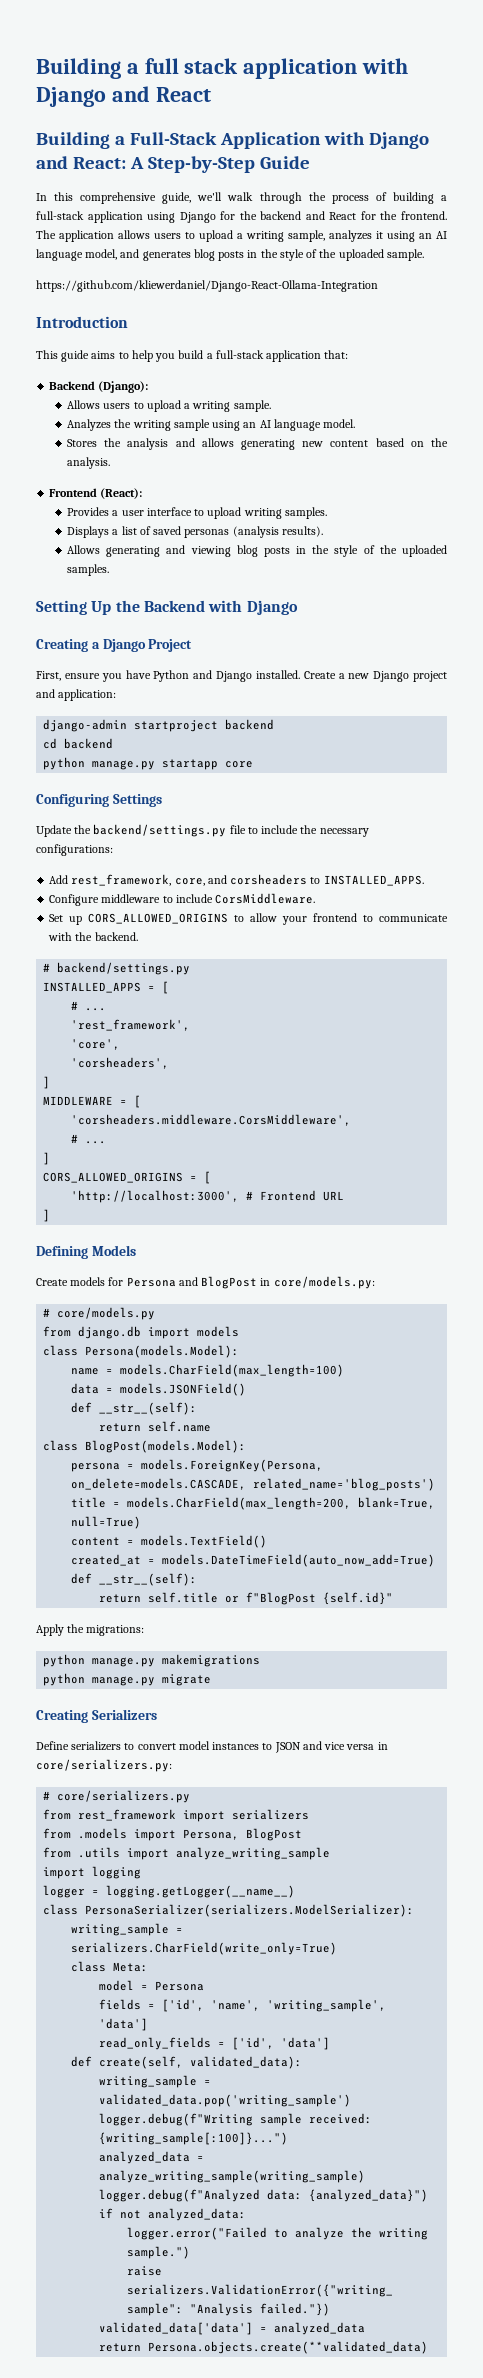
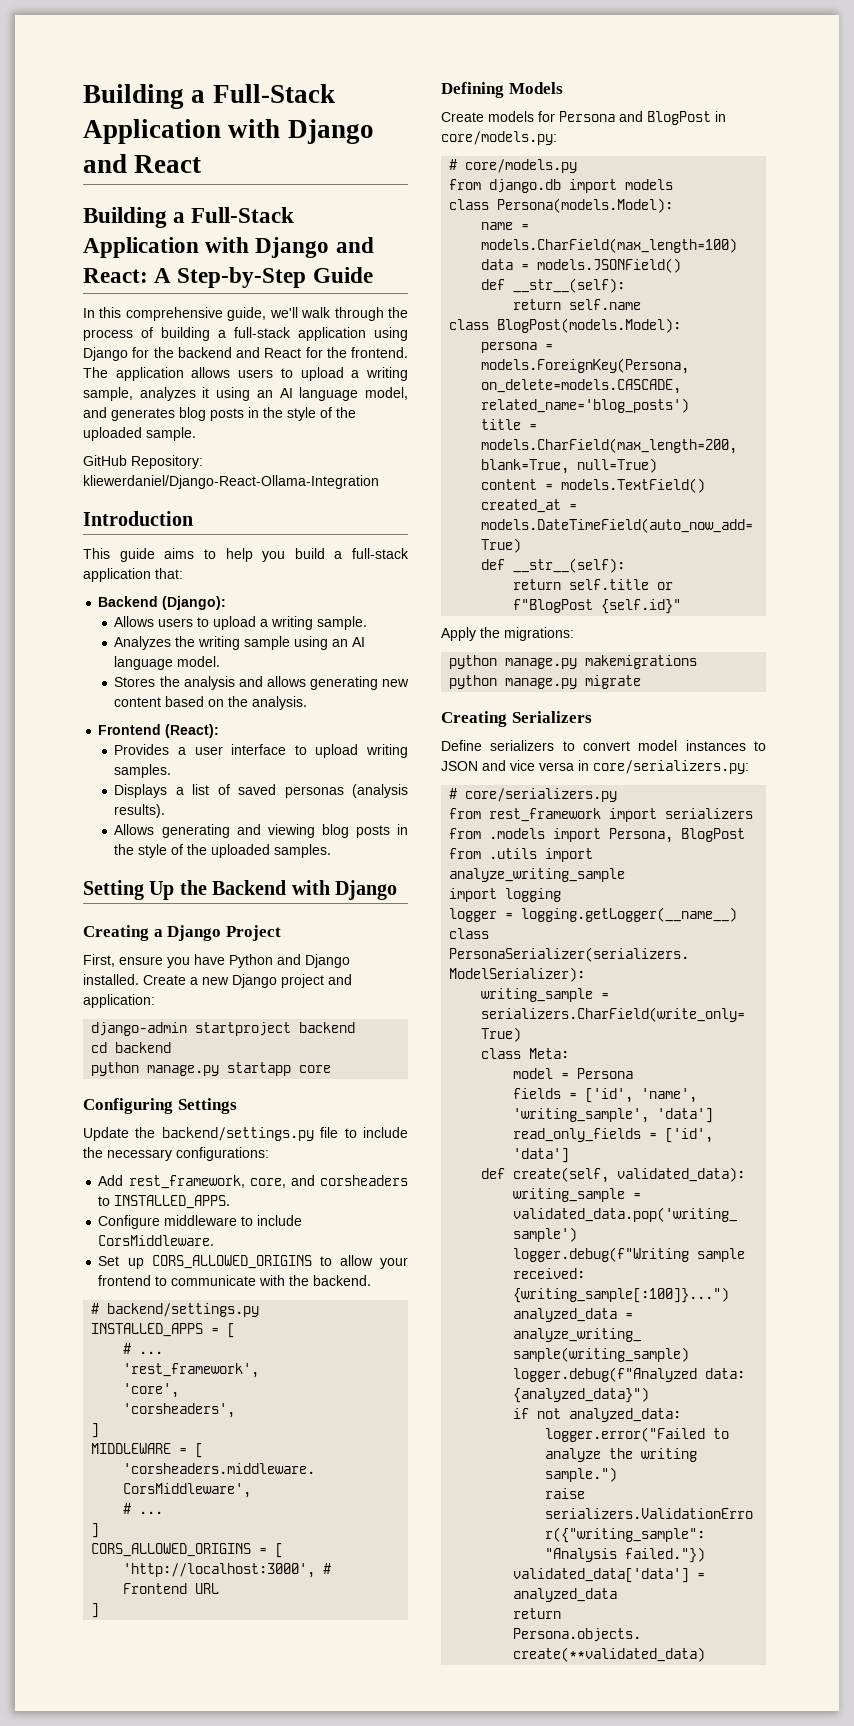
[36,58,358,79] Building a full stack application -> [83,84,335,109] [83,119,221,144] Building a Full-Stack Application
[36,280,378,292] https://github.com/kliewerdaniel/Django-React-Ollama-Integration -> [83,455,203,469] [83,475,379,489] GitHub Repository: kliewerdaniel/Django-React-Ollama-Integration

